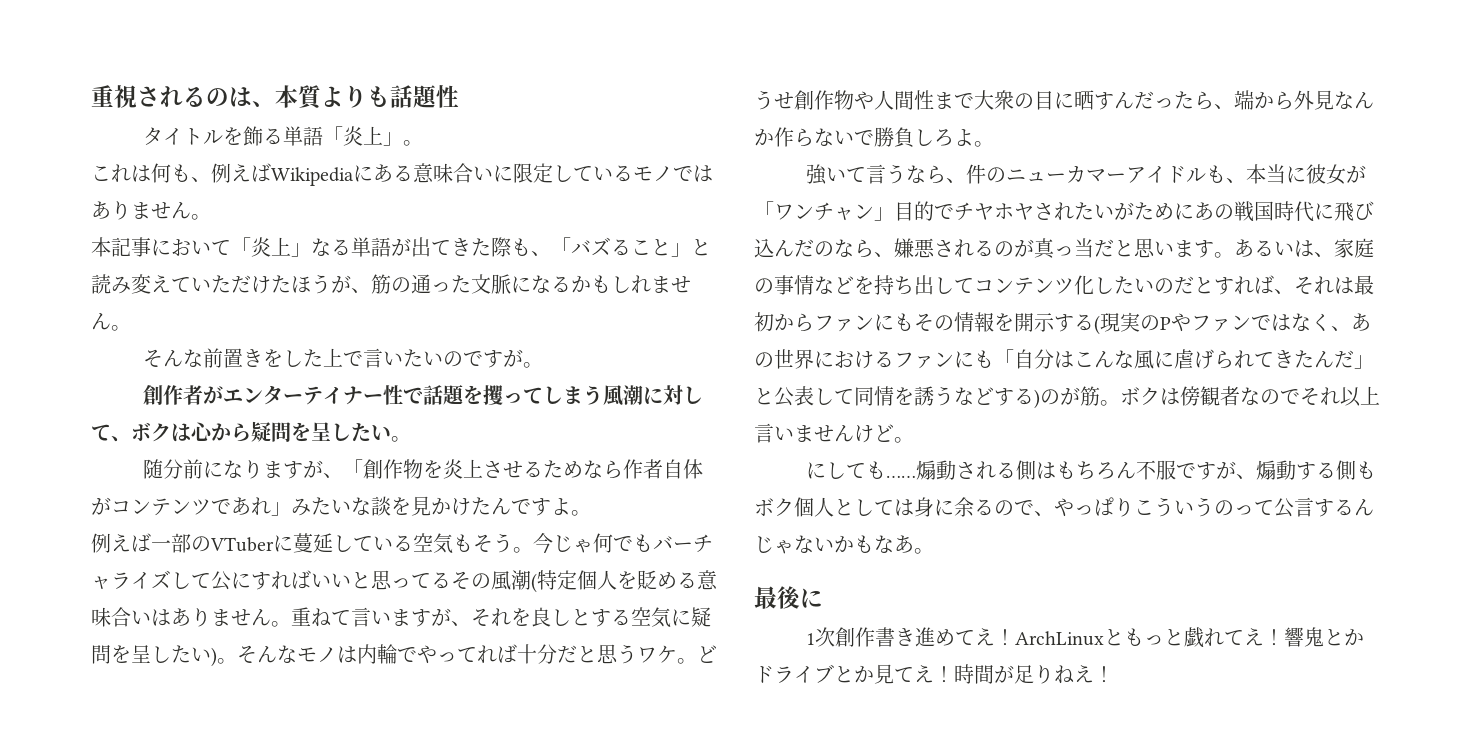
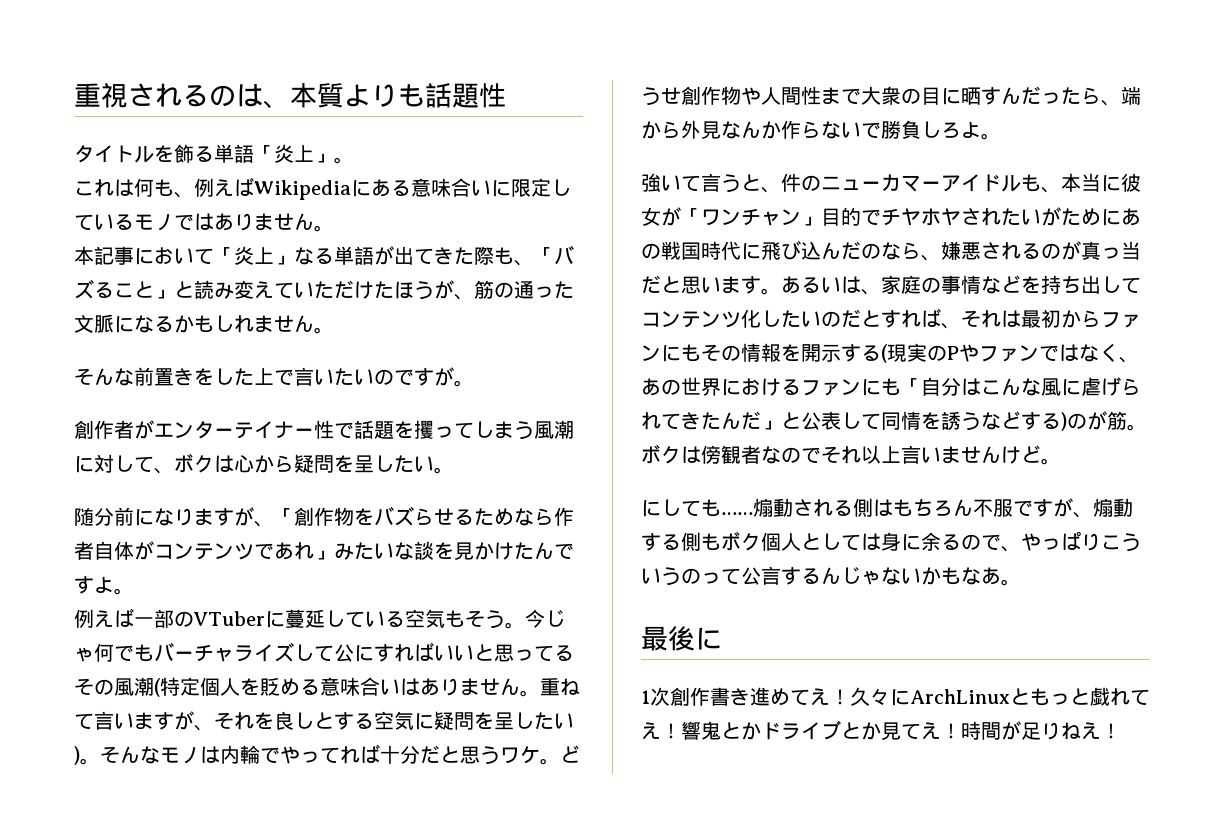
[442,459,503,479] 炎上さ -> [374,506,434,526] バズら
[905,165,946,184] なら -> [741,174,761,191] と
(1015, 637) none -> [850,687,910,706] 久々に

